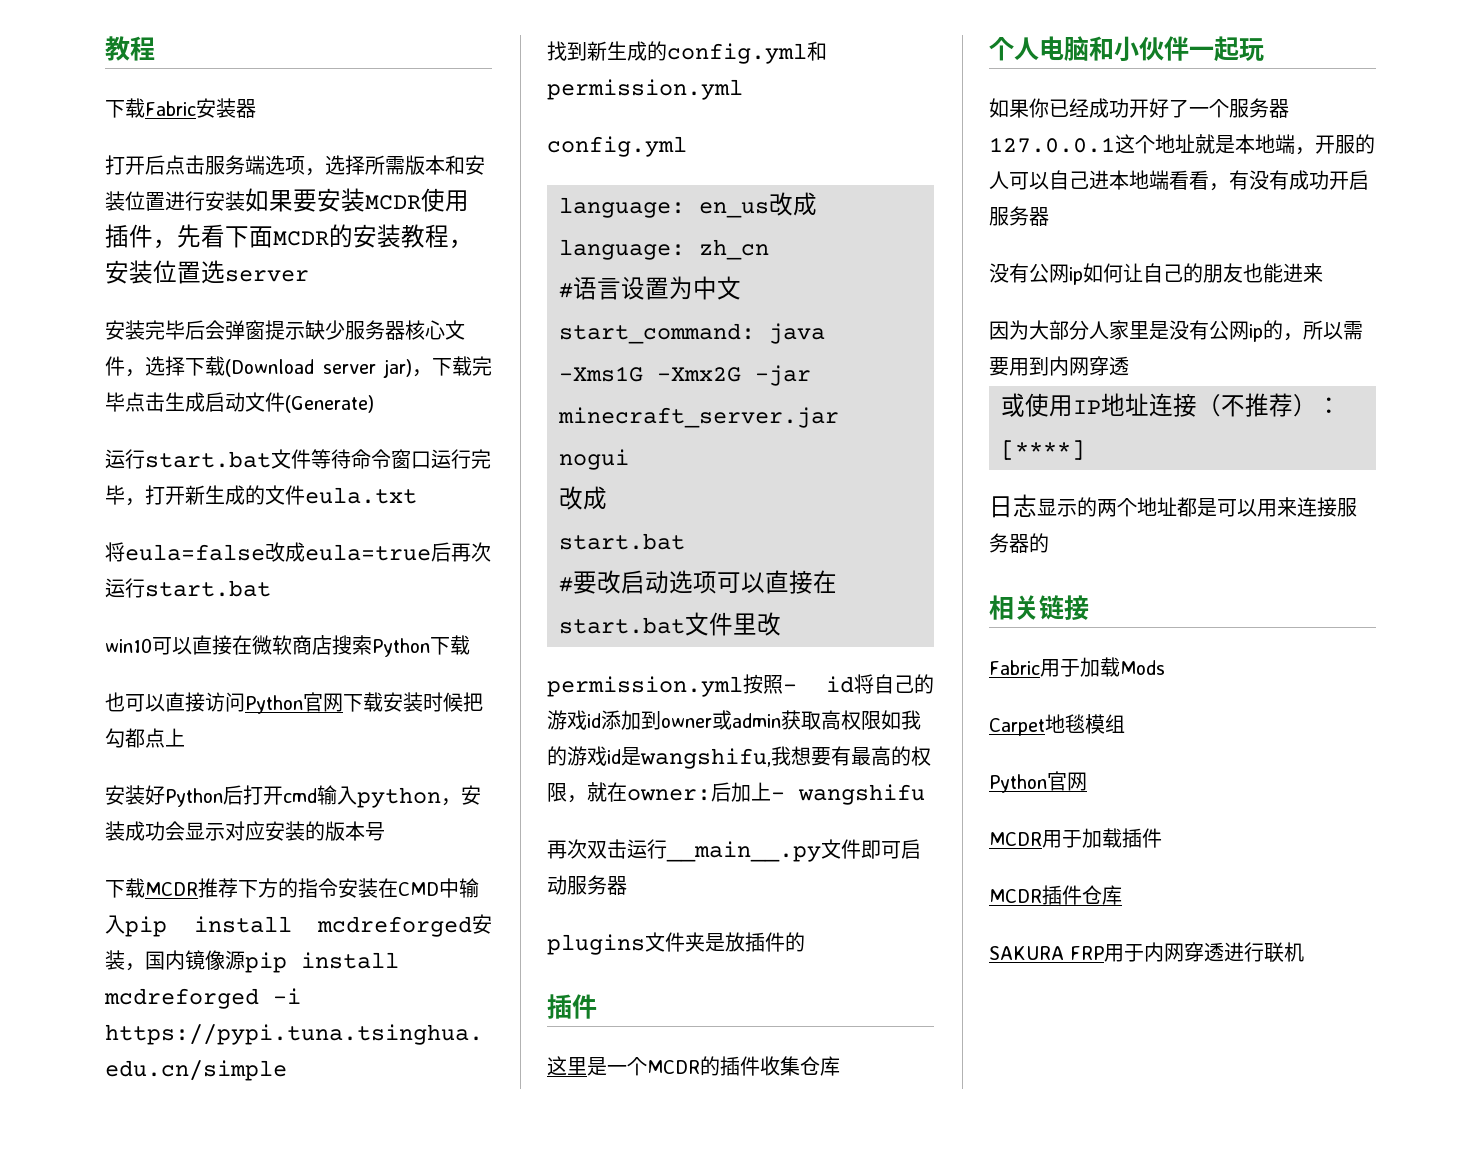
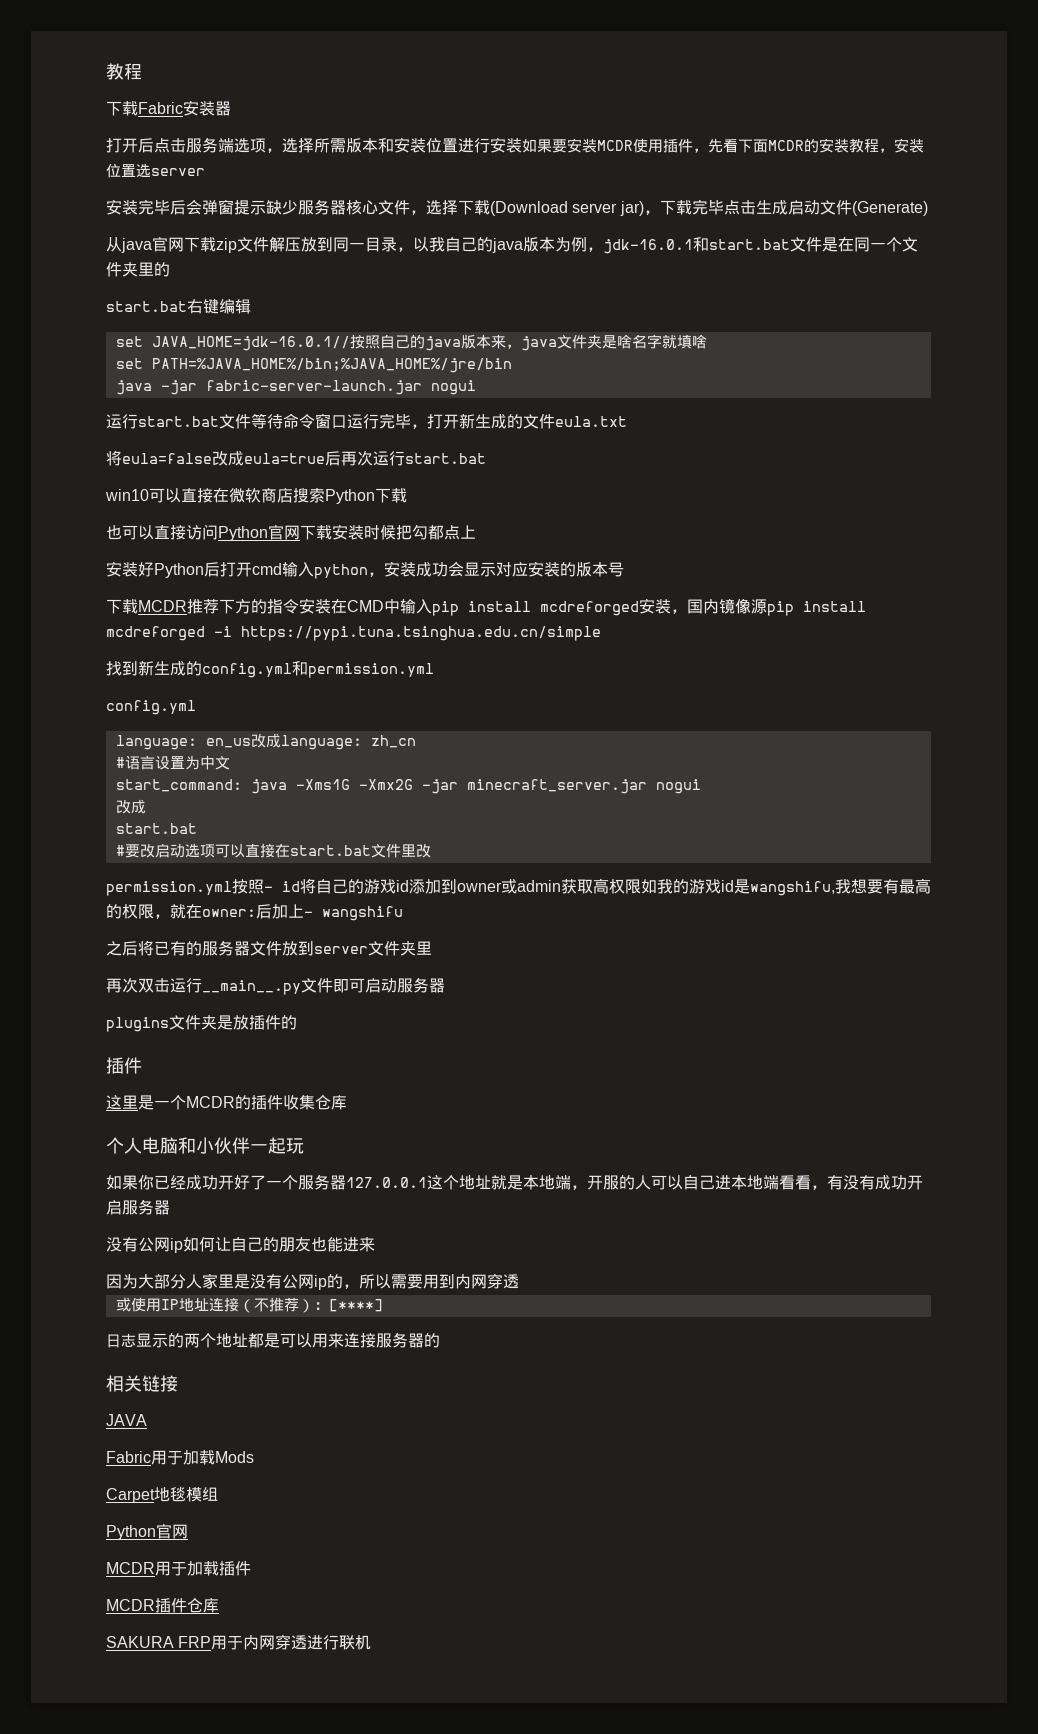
(374, 404) none -> [106,236,918,254] [106,262,170,277] [106,299,251,314] [115,334,707,351] [115,358,512,373] [115,380,476,395] // 从java官网下载zip文件解压放到同一目录，以我自己的java版本为例，jdk-16.0.1和start.bat文件是在同一个文件夹里的 // start.bat右键编辑 // set JAVA_HOME=jdk-16.0.1//按照自己的java版本来，java文件夹是啥名字就填啥 // set PATH=%JAVA_HOME%/bin;%JAVA_HOME%/jre/bin // java -jar fabric-server-launch.jar nogui
(925, 794) none -> [106,940,432,956] // 之后将已有的服务器文件放到server文件夹里
(1089, 607) none -> [106,1414,147,1426] // JAVA

